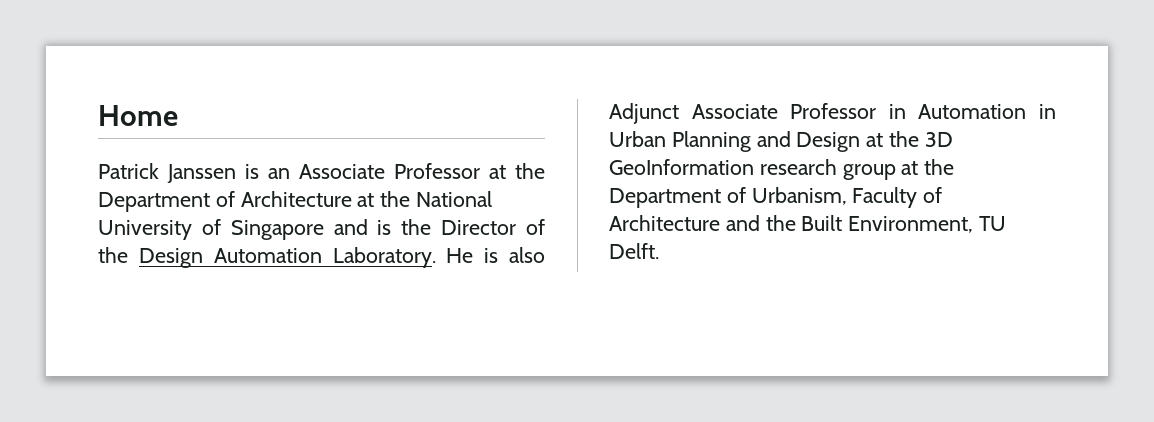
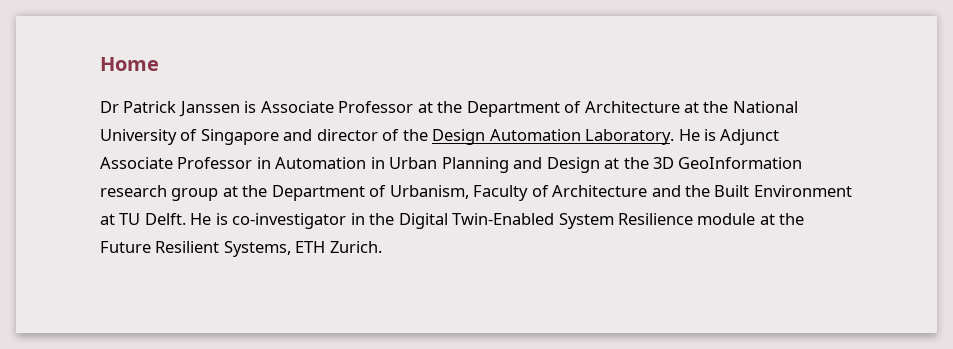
(178, 115) none -> [100,101,119,113] Dr
[268,168,290,179] an -> (257, 107) none
[377,219,517,235] is the Director -> [316,129,378,141] director
[508,247,545,263] also -> (717, 135) none
[848,216,1007,233] [609,243,659,259] Environment, TU Delft. -> [753,185,852,197] [100,213,805,229] [100,241,382,257] Environment at TU Delft. He is co-investigator in the Digital Twin-Enabled System Resilience module at the Future Resilient Systems, ETH Zurich.

